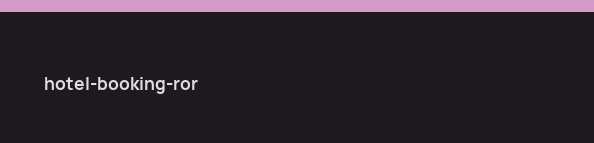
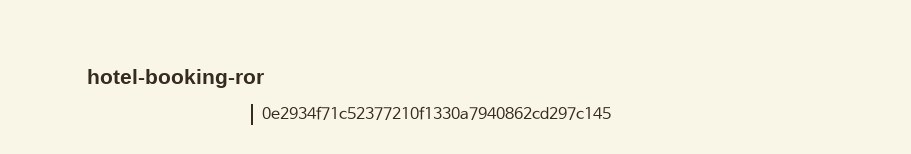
(198, 85) none -> [262,106,612,120] // 0e2934f71c52377210f1330a7940862cd297c145

